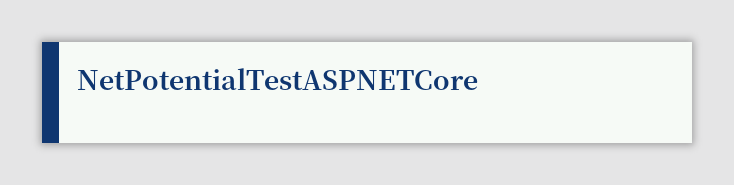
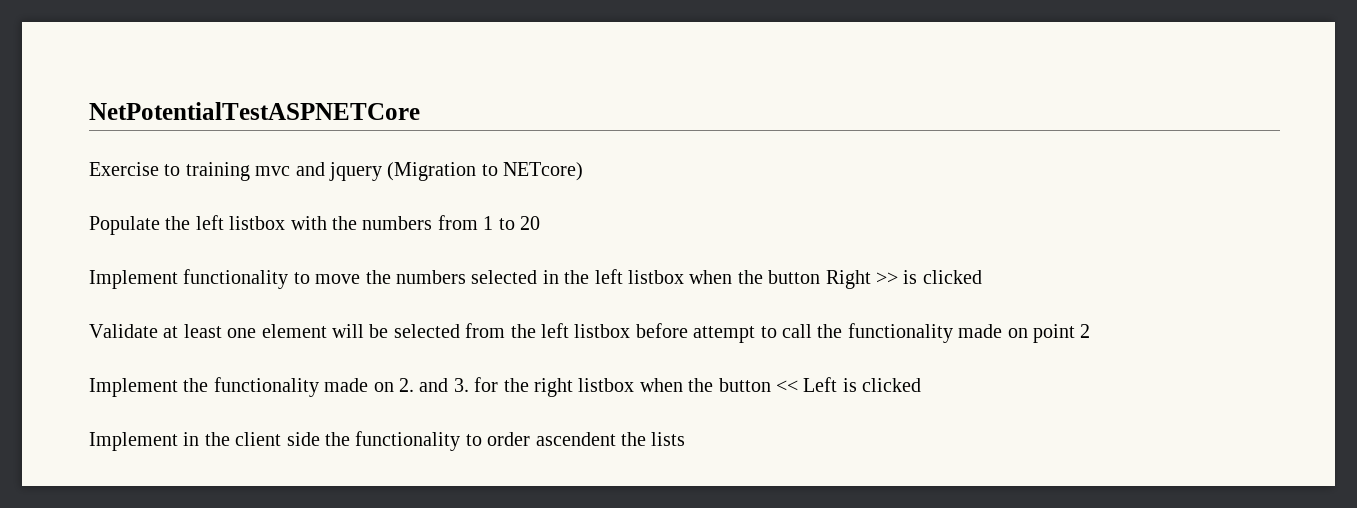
(478, 79) none -> [89,162,584,181] [89,215,540,235] [89,269,982,289] [89,323,1091,343] [89,377,922,397] [89,431,686,451] // Exercise to training mvc and jquery (Migration to NETcore) // Populate the left listbox with the numbers from 1 to 20 // Implement functionality to move the numbers selected in the left listbox when the button Right >> is clicked // Validate at least one element will be selected from the left listbox before attempt to call the functionality made on point 2 // Implement the functionality made on 2. and 3. for the right listbox when the button << Left is clicked // Implement in the client side the functionality to order ascendent the lists

